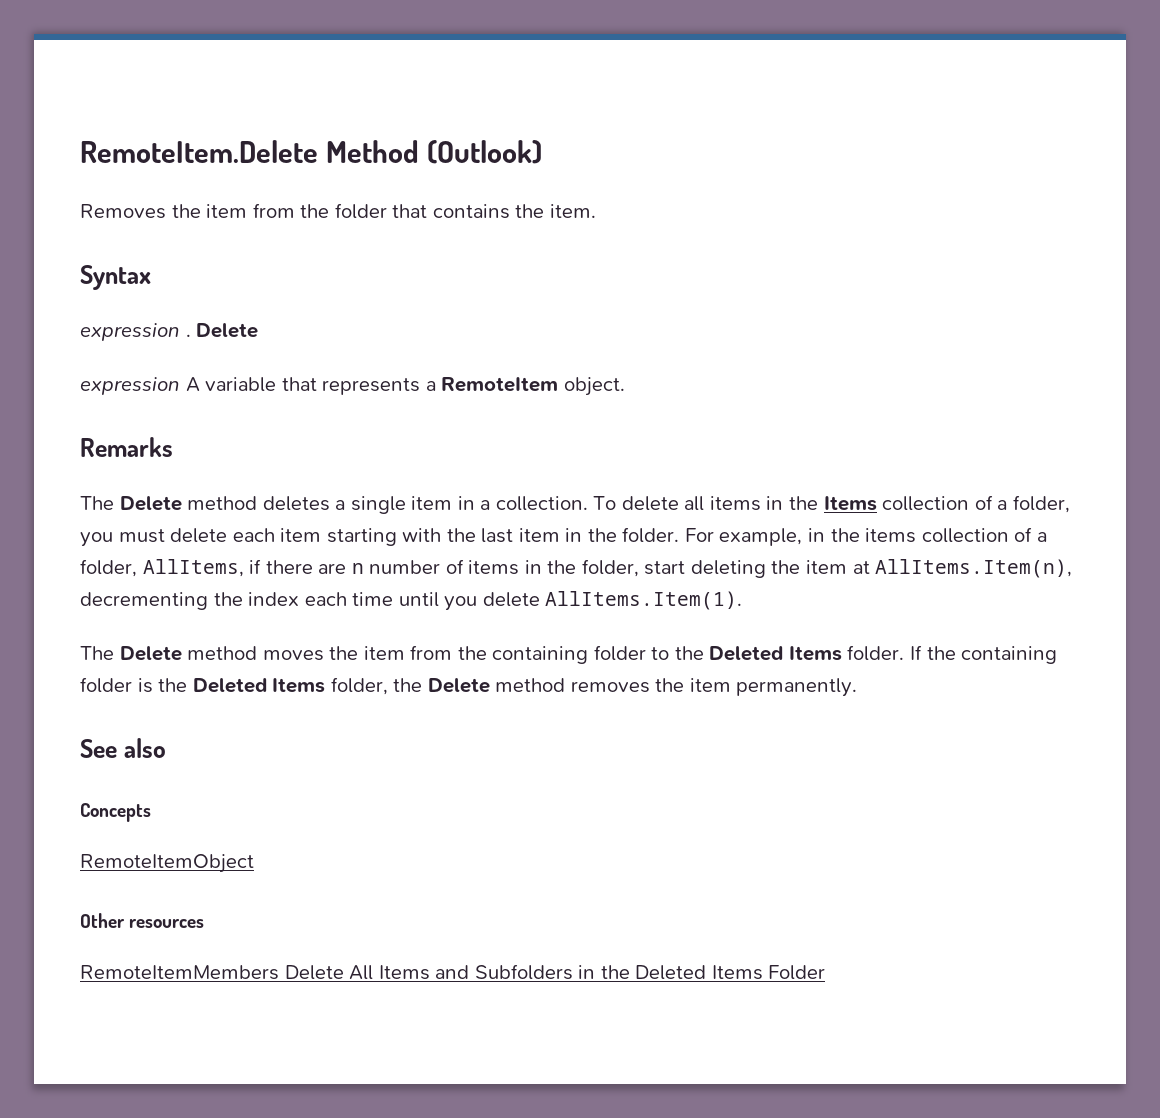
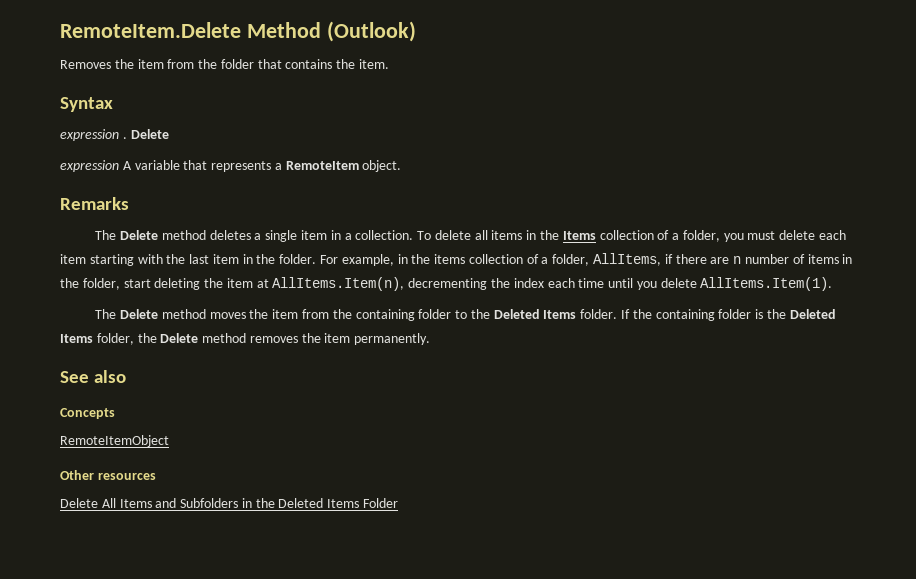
[80,965,279,980] RemoteItemMembers -> (156, 476) none

